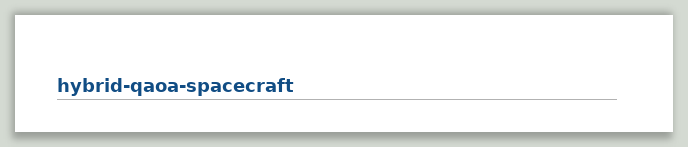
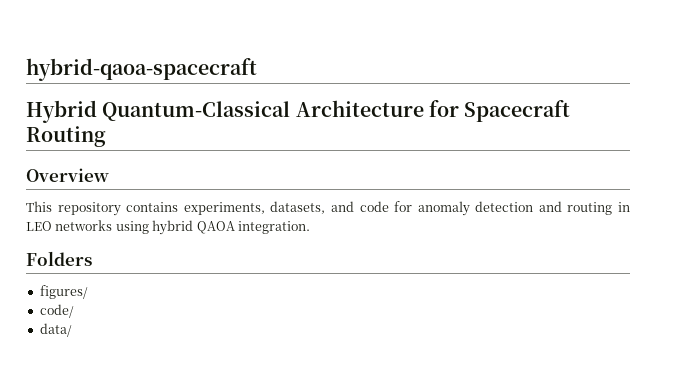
(294, 87) none -> [26,100,571,123] [26,126,106,147] [26,168,109,182] [26,201,630,216] [26,220,310,235] [26,251,92,266] [39,285,88,299] [39,304,74,318] [39,323,72,337] // Hybrid Quantum-Classical Architecture for Spacecraft Routing // Overview // This repository contains experiments, datasets, and code for anomaly detection and routing in LEO networks using hybrid QAOA integration. // Folders // figures/ // code/ // data/

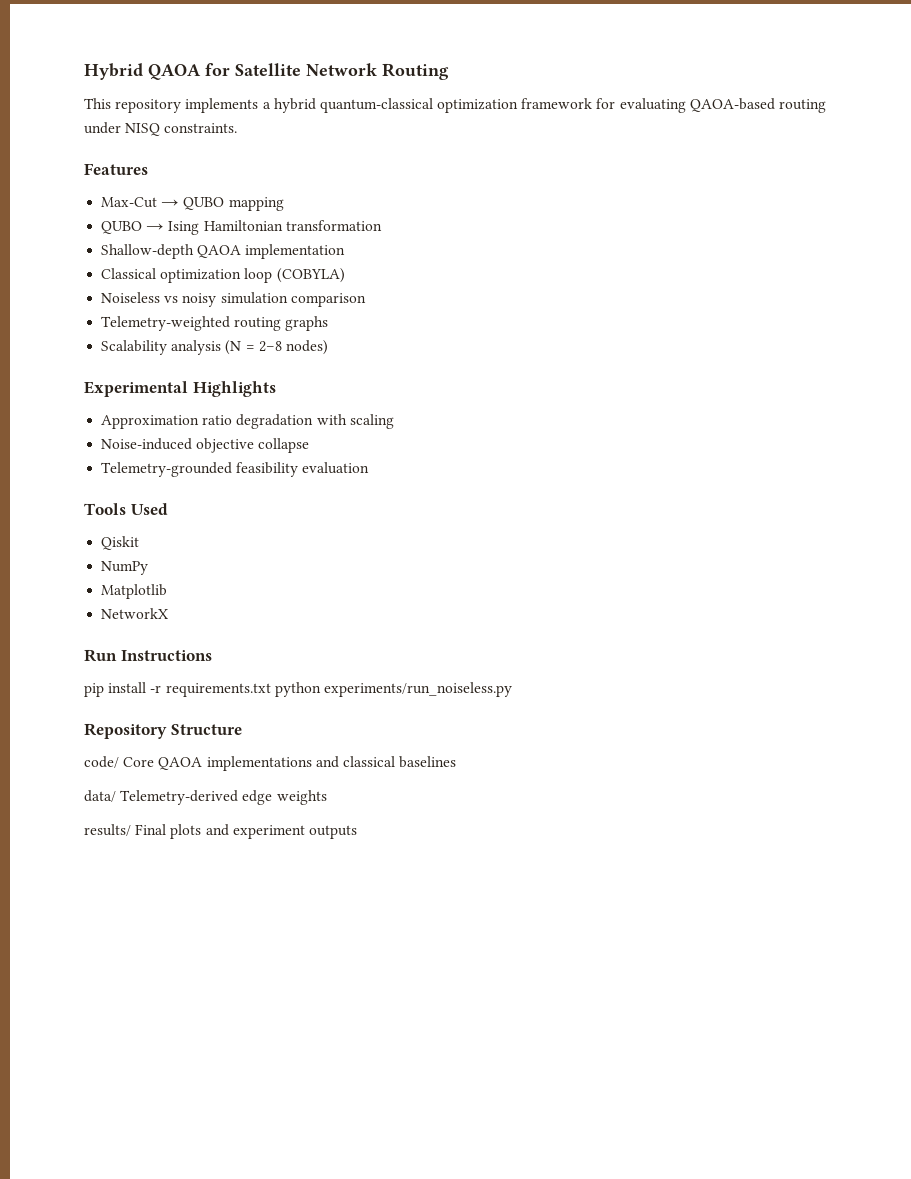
[26,58,257,81] [26,100,571,123] hybrid-qaoa-spacecraft // Hybrid Quantum-Classical Architecture for Spacecraft -> [84,63,377,80] Hybrid QAOA for Satellite Network
[26,168,109,182] // Overview -> (449, 71) none
[126,201,630,216] [26,220,310,235] [26,251,92,266] [39,285,88,299] [39,304,74,318] [39,323,72,337] contains experiments, datasets, and code for anomaly detection and routing in LEO networks using hybrid QAOA integration. // Folders // figures/ // code/ // data/ -> [185,98,827,113] [84,122,238,136] [84,163,148,175] [101,197,284,211] [101,220,382,235] [101,244,346,259] [101,268,345,283] [101,292,366,307] [101,316,329,331] [101,340,328,355] [84,381,276,397] [101,414,394,429] [101,438,310,453] [101,462,370,477] [84,503,168,515] [101,536,140,550] [101,561,149,575] [101,584,168,599] [101,608,169,619] [84,649,212,662] [84,682,512,697] [84,723,242,739] [84,756,457,771] [84,790,327,805] [84,824,357,839] implements a hybrid quantum-classical optimization framework for evaluating QAOA-based routing under NISQ constraints. // Features // Max-Cut → QUBO mapping // QUBO → Ising Hamiltonian transformation // Shallow-depth QAOA implementation // Classical optimization loop (COBYLA) // Noiseless vs noisy simulation comparison // Telemetry-weighted routing graphs // Scalability analysis (N = 2–8 nodes) // Experimental Highlights // Approximation ratio degradation with scaling // Noise-induced objective collapse // Telemetry-grounded feasibility evaluation // Tools Used // Qiskit // NumPy // Matplotlib // NetworkX // Run Instructions // pip install -r requirements.txt python experiments/run_noiseless.py // Repository Structure // code/ Core QAOA implementations and classical baselines // data/ Telemetry-derived edge weights // results/ Final plots and experiment outputs

